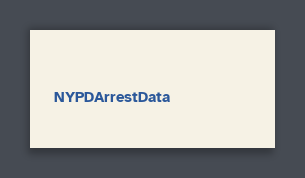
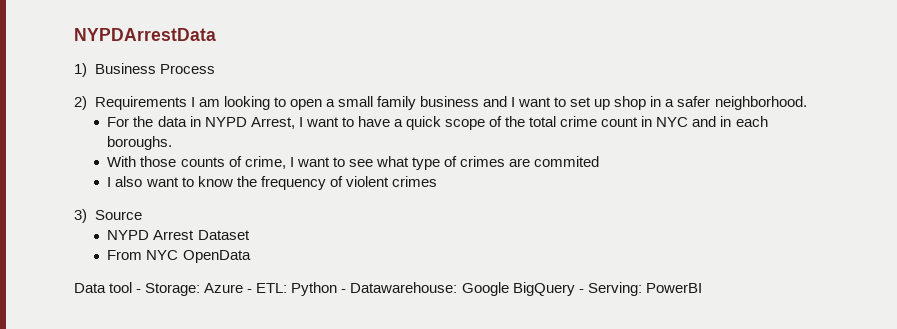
(170, 97) none -> [74,63,215,77] [74,96,807,110] [107,116,768,130] [107,136,173,150] [107,156,600,170] [107,176,437,190] [74,209,142,223] [107,230,250,240] [107,250,251,263] [74,282,702,296] // 1) Business Process // 2) Requirements I am looking to open a small family business and I want to set up shop in a safer neighborhood. // For the data in NYPD Arrest, I want to have a quick scope of the total crime count in NYC and in each boroughs. // With those counts of crime, I want to see what type of crimes are commited // I also want to know the frequency of violent crimes // 3) Source // NYPD Arrest Dataset // From NYC OpenData // Data tool - Storage: Azure - ETL: Python - Datawarehouse: Google BigQuery - Serving: PowerBI

